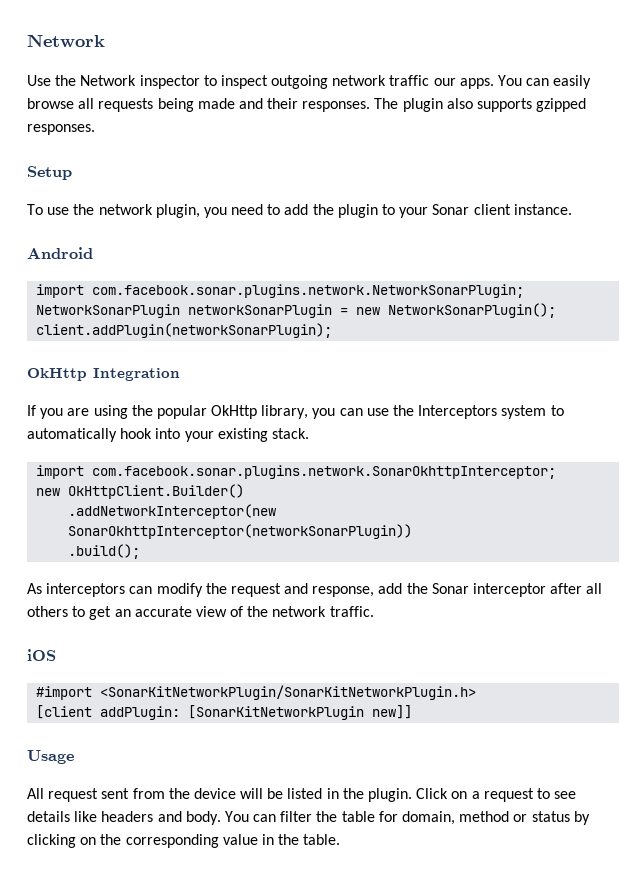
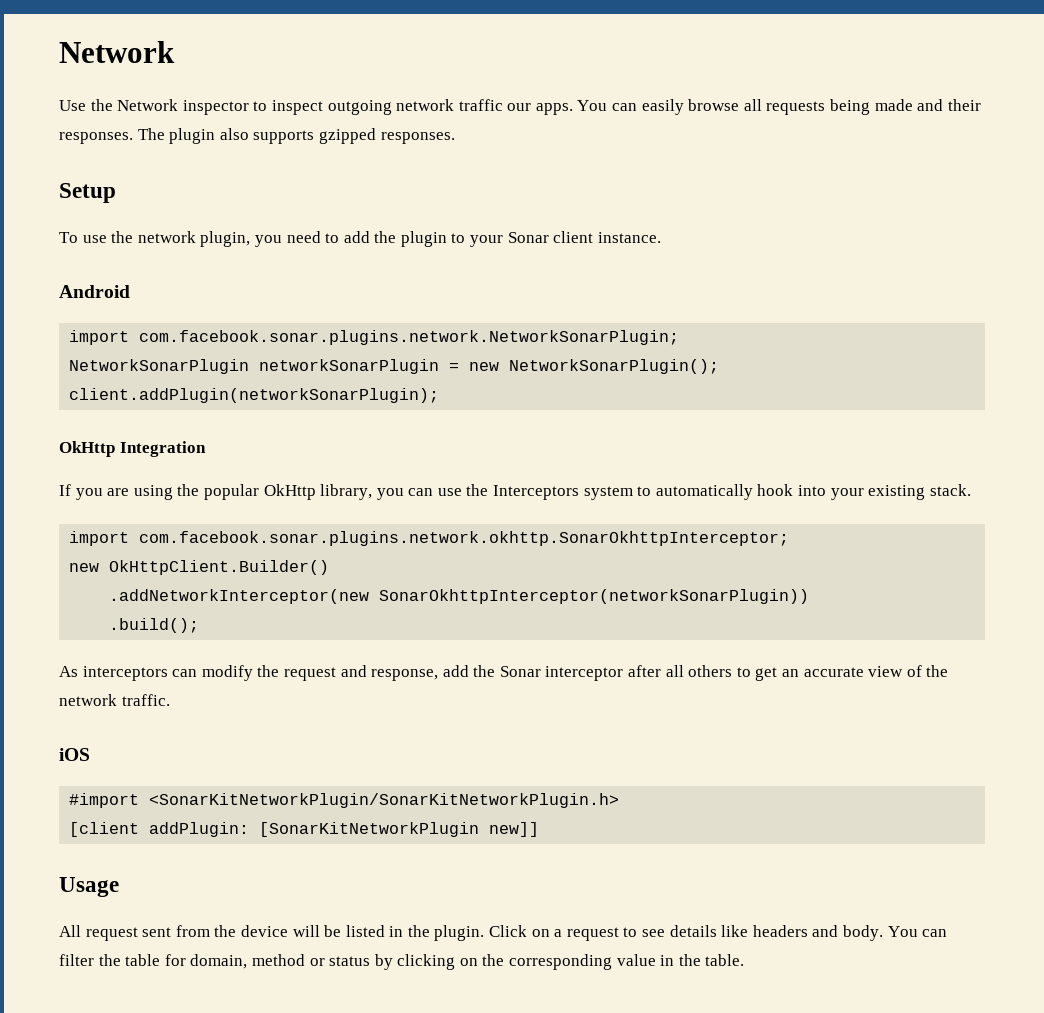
[92,465,557,479] com.facebook.sonar.plugins.network.SonarOkhttpInterceptor; -> [139,531,790,546] com.facebook.sonar.plugins.network.okhttp.SonarOkhttpInterceptor;

